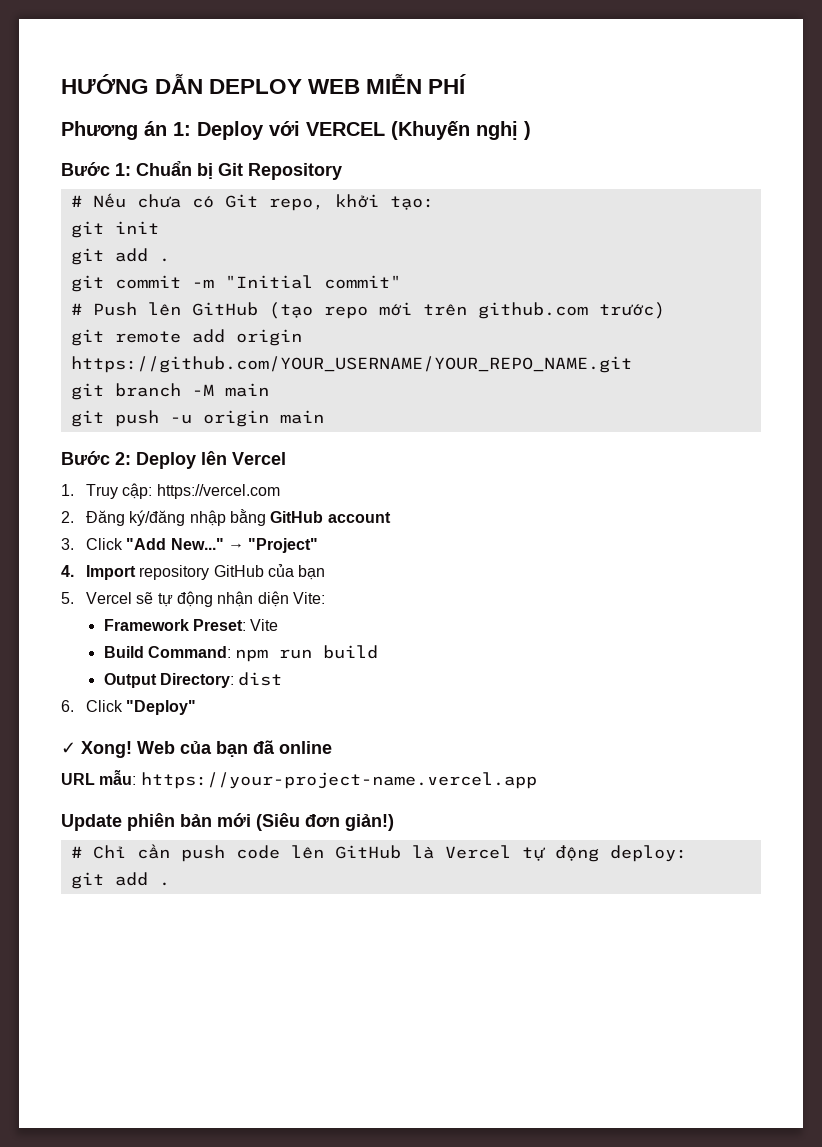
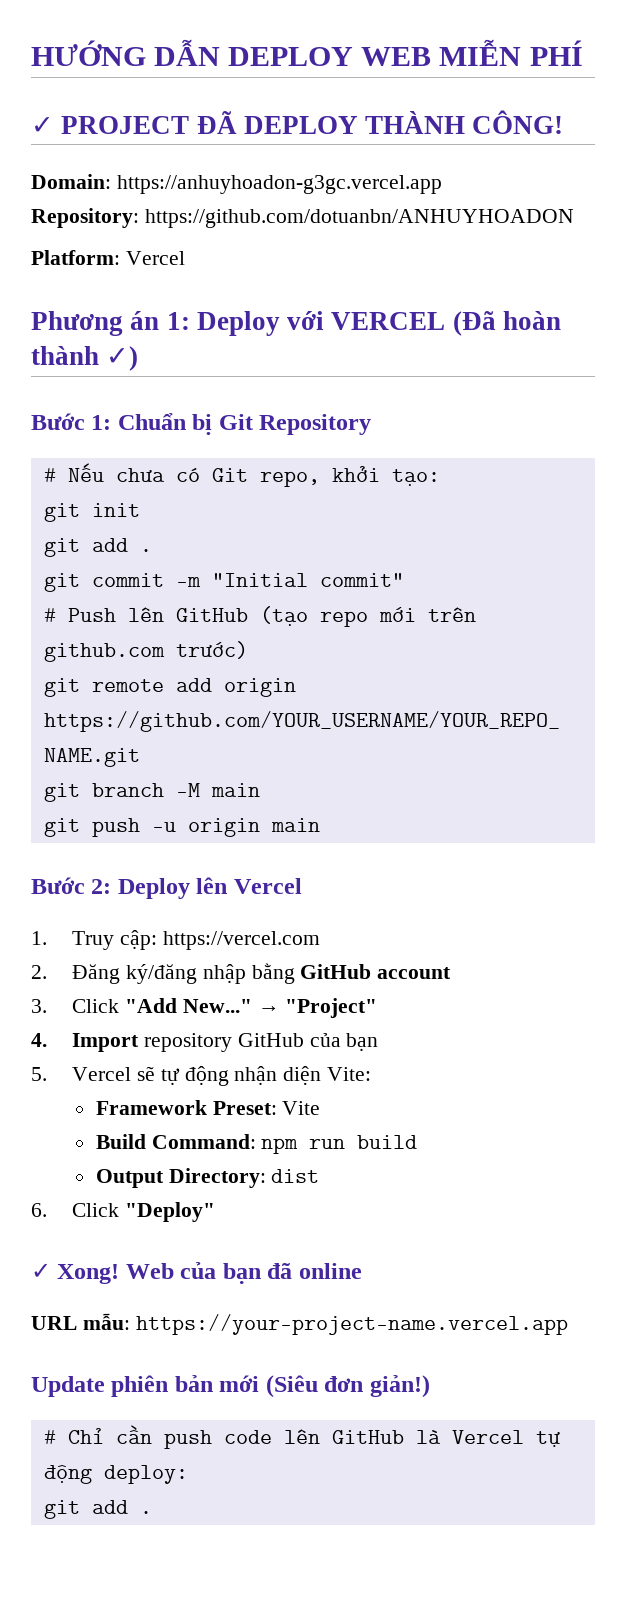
(467, 84) none -> [31,110,564,134] [31,174,442,194] [31,208,574,228] [31,250,185,265] // ✓ PROJECT ĐÃ DEPLOY THÀNH CÔNG! // Domain: https://anhuyhoadon-g3gc.vercel.app // Repository: https://github.com/dotuanbn/ANHUYHOADON // Platform: Vercel
[391,121,531,140] (Khuyến nghị ) -> [452,311,562,336] [31,346,139,371] (Đã hoàn thành ✓)

